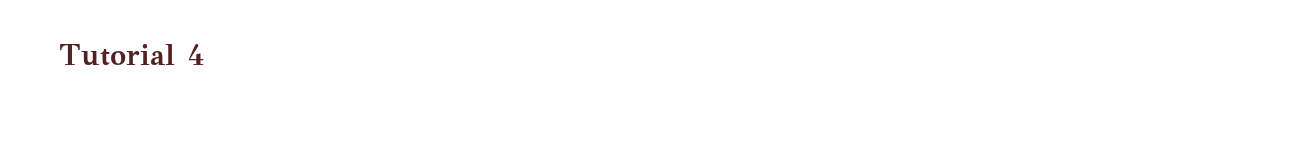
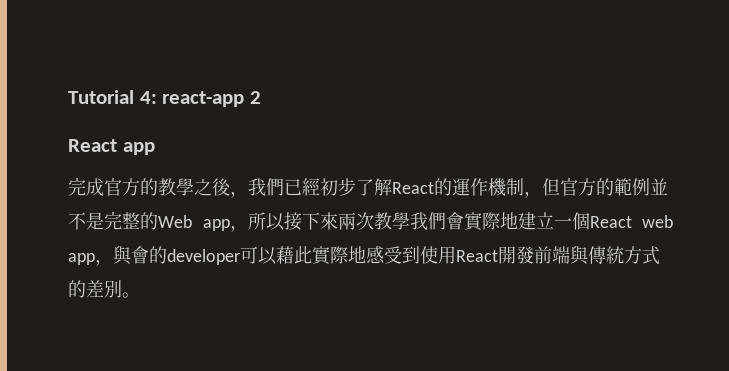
[186,44,205,65] 4 -> [139,91,262,107] [68,139,155,155] [68,177,668,198] [68,211,673,232] [68,245,660,266] [68,280,140,298] 4: react-app 2 // React app // 完成官方的教學之後，我們已經初步了解React的運作機制，但官方的範例並不是完整的Web app，所以接下來兩次教學我們會實際地建立一個React web app，與會的developer可以藉此實際地感受到使用React開發前端與傳統方式的差別。

